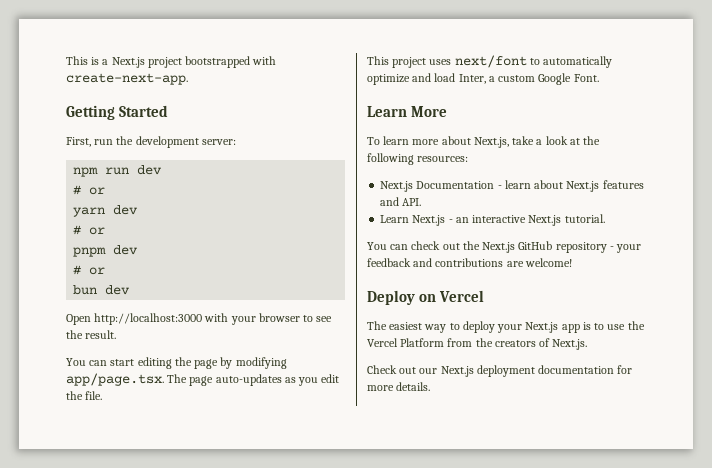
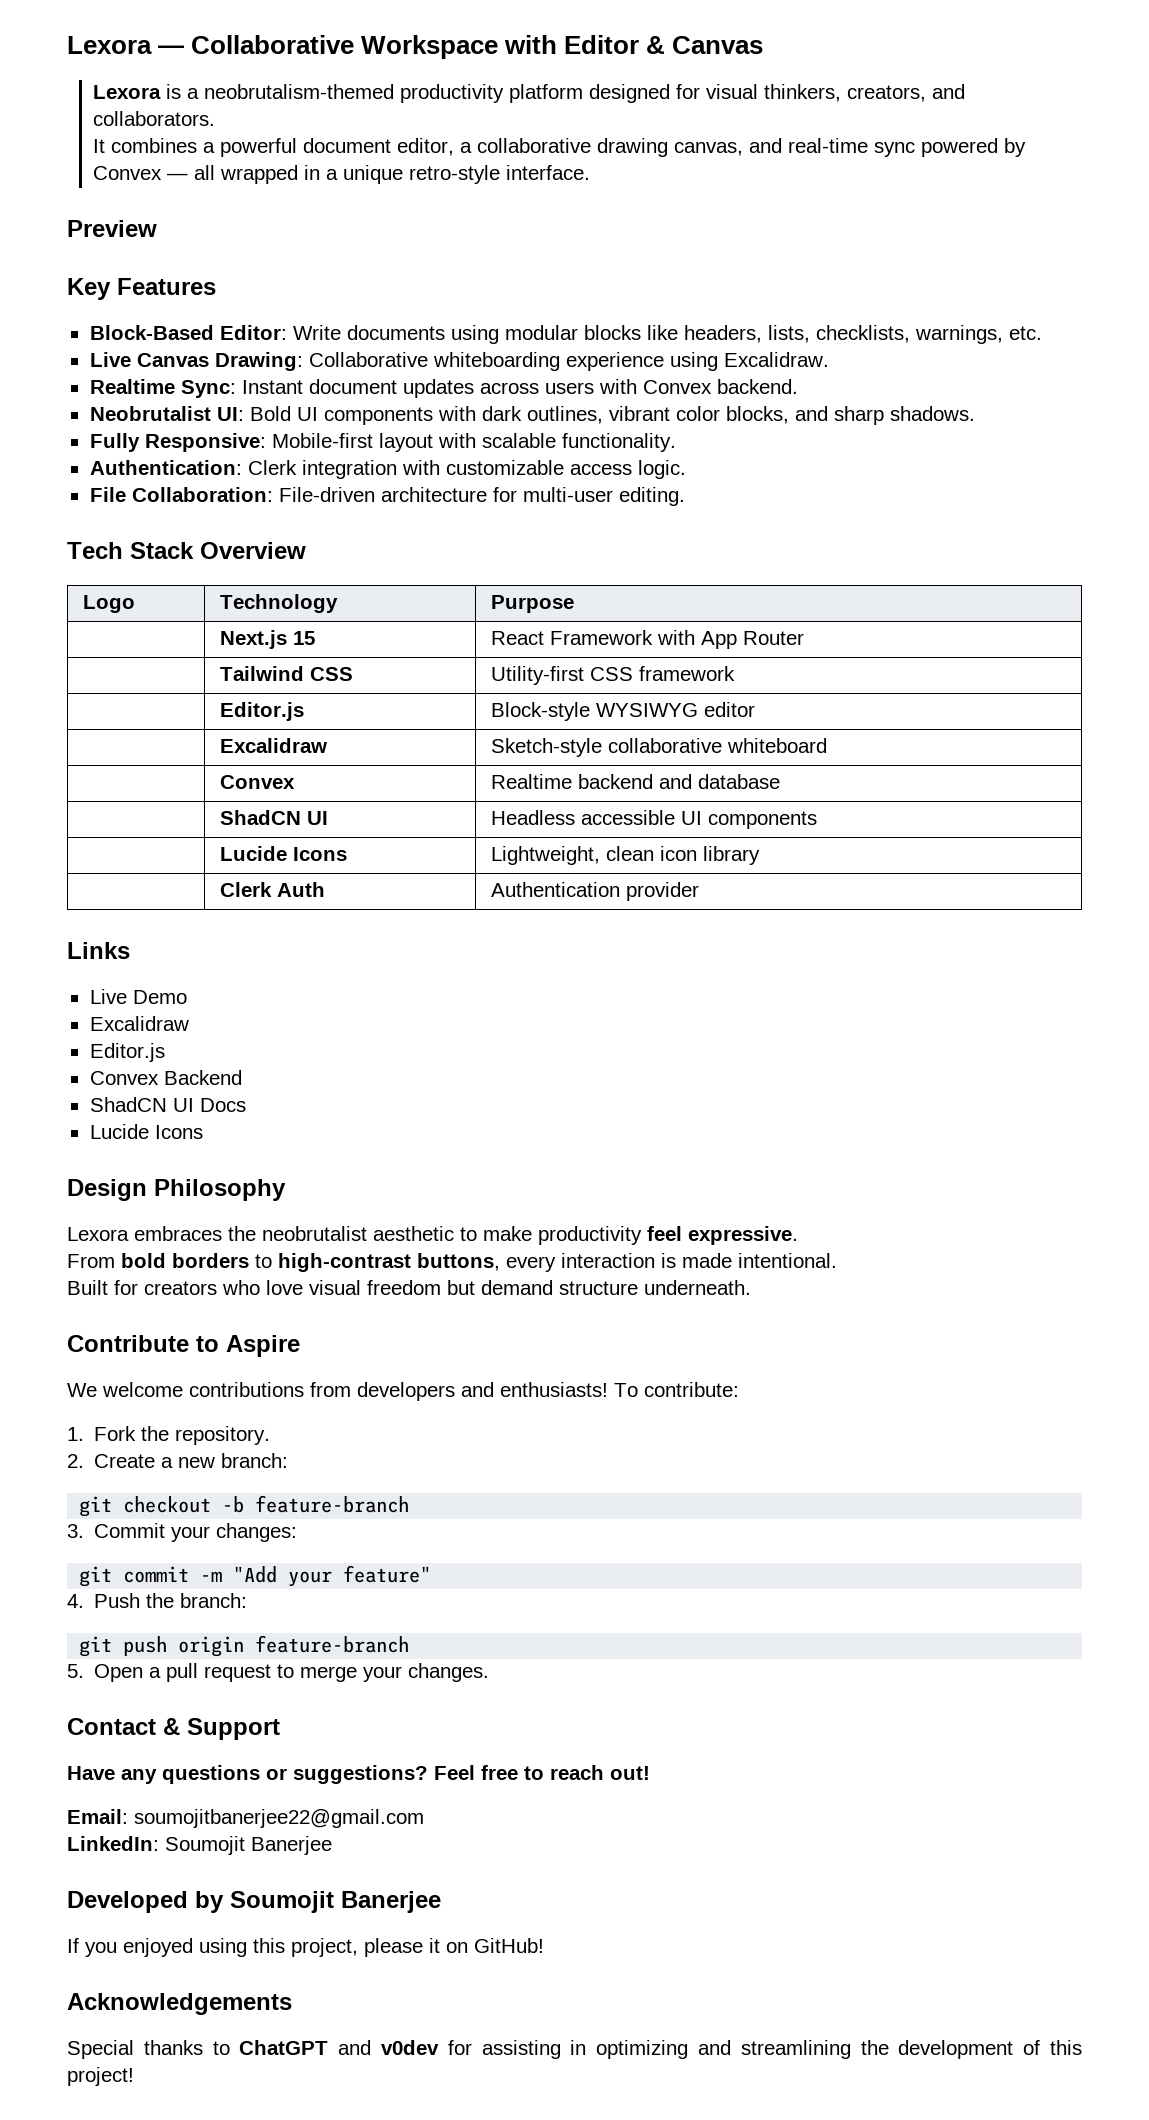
[66,56,277,68] [66,73,188,85] [66,105,169,120] [66,136,236,148] [73,165,163,177] [73,185,106,195] [73,205,139,217] [73,225,106,235] [73,245,139,257] [73,265,106,275] [73,285,131,295] [66,313,333,325] [66,330,117,339] [66,357,287,369] [66,373,340,386] [66,391,103,400] [367,55,613,68] [367,73,599,85] [367,106,448,117] [367,136,601,148] [367,153,469,165] [380,180,644,192] [380,197,422,206] [380,214,605,226] [367,241,642,253] [367,258,572,267] [367,290,485,305] [367,321,645,333] [367,338,588,350] [367,365,633,377] [367,382,431,391] This is a Next.js project bootstrapped with create-next-app. // Getting Started // First, run the development server: // npm run dev // # or // yarn dev // # or // pnpm dev // # or // bun dev // Open http://localhost:3000 with your browser to see the result. // You can start editing the page by modifying app/page.tsx. The page auto-updates as you edit the file. // This project uses next/font to automatically optimize and load Inter, a custom Google Font. // Learn More // To learn more about Next.js, take a look at the following resources: // Next.js Documentation - learn about Next.js features and API. // Learn Next.js - an interactive Next.js tutorial. // You can check out the Next.js GitHub repository - your feedback and contributions are welcome! // Deploy on Vercel // The easiest way to deploy your Next.js app is to use the Vercel Platform from the creators of Next.js. // Check out our Next.js deployment documentation for more details. -> [67,35,764,59] [93,84,966,103] [93,111,216,126] [93,138,1027,157] [93,165,591,184] [67,220,157,237] [67,278,216,300] [89,325,1042,344] [89,352,829,371] [89,379,798,398] [89,406,975,425] [89,433,676,452] [89,460,686,479] [89,487,685,506] [67,542,306,559] [82,595,135,613] [219,594,338,613] [490,595,574,613] [219,630,315,649] [490,630,804,649] [219,666,353,681] [490,666,735,685] [219,702,304,721] [490,702,755,721] [219,738,327,753] [490,738,827,757] [219,775,295,789] [490,774,780,789] [219,810,328,825] [490,810,817,829] [219,846,347,861] [490,846,760,865] [219,882,325,897] [490,882,699,901] [67,942,130,959] [89,989,187,1004] [89,1016,189,1031] [89,1043,165,1062] [89,1070,242,1085] [89,1097,246,1112] [89,1124,203,1139] [67,1179,286,1201] [67,1226,798,1245] [67,1253,837,1272] [67,1280,751,1295] [67,1335,300,1357] [67,1382,739,1401] [67,1426,271,1445] [67,1453,289,1468] [79,1495,410,1517] [67,1523,298,1542] [79,1565,432,1587] [67,1593,248,1608] [79,1635,410,1657] [67,1663,490,1682] [67,1718,280,1740] [67,1765,650,1784] [67,1809,424,1828] [67,1836,332,1855] [67,1891,441,1913] [67,1938,544,1957] [67,1993,292,2015] [67,2040,1082,2059] [67,2067,134,2086] Lexora — Collaborative Workspace with Editor & Canvas // Lexora is a neobrutalism-themed productivity platform designed for visual thinkers, creators, and collaborators. // It combines a powerful document editor, a collaborative drawing canvas, and real-time sync powered by Convex — all wrapped in a unique retro-style interface. // Preview // Key Features // Block-Based Editor: Write documents using modular blocks like headers, lists, checklists, warnings, etc. // Live Canvas Drawing: Collaborative whiteboarding experience using Excalidraw. // Realtime Sync: Instant document updates across users with Convex backend. // Neobrutalist UI: Bold UI components with dark outlines, vibrant color blocks, and sharp shadows. // Fully Responsive: Mobile-first layout with scalable functionality. // Authentication: Clerk integration with customizable access logic. // File Collaboration: File-driven architecture for multi-user editing. // Tech Stack Overview // Logo | Technology | Purpose // | Next.js 15 | React Framework with App Router // | Tailwind CSS | Utility-first CSS framework // | Editor.js | Block-style WYSIWYG editor // | Excalidraw | Sketch-style collaborative whiteboard // | Convex | Realtime backend and database // | ShadCN UI | Headless accessible UI components // | Lucide Icons | Lightweight, clean icon library // | Clerk Auth | Authentication provider // Links // Live Demo // Excalidraw // Editor.js // Convex Backend // ShadCN UI Docs // Lucide Icons // Design Philosophy // Lexora embraces the neobrutalist aesthetic to make productivity feel expressive. // From bold borders to high-contrast buttons, every interaction is made intentional. // Built for creators who love visual freedom but demand structure underneath. // Contribute to Aspire // We welcome contributions from developers and enthusiasts! To contribute: // 1. Fork the repository. // 2. Create a new branch: // git checkout -b feature-branch // 3. Commit your changes: // git commit -m "Add your feature" // 4. Push the branch: // git push origin feature-branch // 5. Open a pull request to merge your changes. // Contact & Support // Have any questions or suggestions? Feel free to reach out! // Email: soumojitbanerjee22@gmail.com // LinkedIn: Soumojit Banerjee // Developed by Soumojit Banerjee // If you enjoyed using this project, please it on GitHub! // Acknowledgements // Special thanks to ChatGPT and v0dev for assisting in optimizing and streamlining the development of this project!

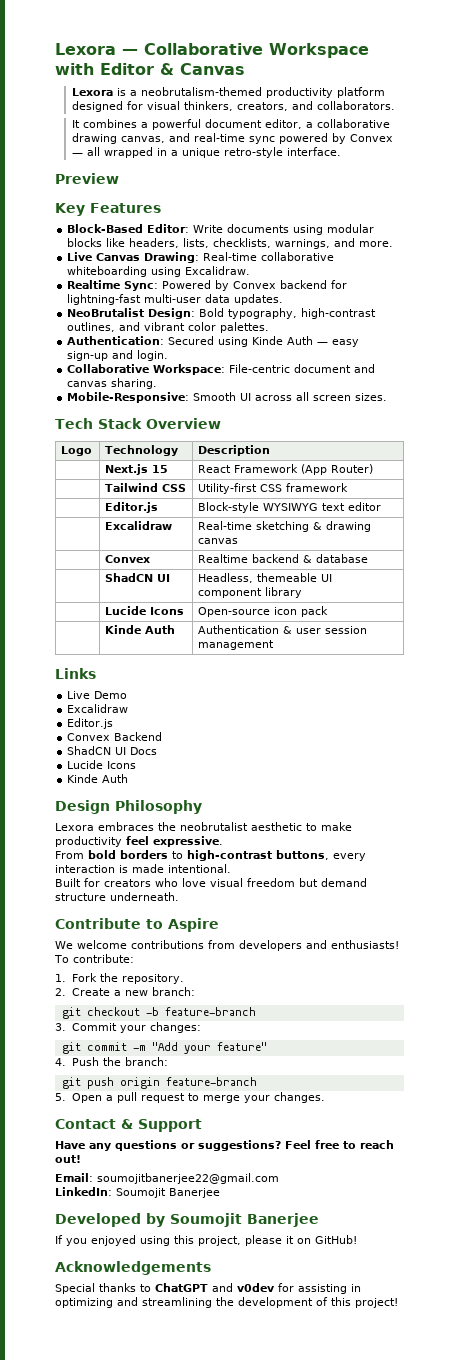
[1008,326,1042,340] etc. -> [334,238,394,247] and more.
[308,352,664,371] Collaborative whiteboarding experience -> [203,252,335,261] [67,266,148,277] Real-time collaborative whiteboarding
[241,379,798,398] [89,406,975,425] [89,433,676,452] [89,460,686,479] [89,487,685,506] Instant document updates across users with Convex backend. // Neobrutalist UI: Bold UI components with dark outlines, vibrant color blocks, and sharp shadows. // Fully Responsive: Mobile-first layout with scalable functionality. // Authentication: Clerk integration with customizable access logic. // File Collaboration: File-driven architecture for multi-user editing. -> [162,280,348,291] [67,294,284,305] [67,308,377,319] [67,322,270,333] [67,336,360,347] [67,350,169,361] [67,364,376,375] [67,378,158,389] [67,392,388,403] Powered by Convex backend for lightning-fast multi-user data updates. // NeoBrutalist Design: Bold typography, high-contrast outlines, and vibrant color palettes. // Authentication: Secured using Kinde Auth — easy sign-up and login. // Collaborative Workspace: File-centric document and canvas sharing. // Mobile-Responsive: Smooth UI across all screen sizes.
[490,595,574,613] Purpose -> [198,445,271,456] Description
[656,630,804,649] with App Router -> [301,464,374,475] (App Router)
(698, 710) none -> [322,503,346,511] text
[490,738,827,757] Sketch-style collaborative whiteboard -> [198,521,372,532] [198,538,239,544] Real-time sketching & drawing canvas
[658,774,692,789] and -> [303,555,313,563] &
[490,810,817,829] [219,846,347,861] [490,846,760,865] [219,882,325,897] [490,882,699,901] Headless accessible UI components // | Lucide Icons | Lightweight, clean icon library // | Clerk Auth | Authentication provider -> [198,573,333,583] [198,587,303,598] [105,606,185,615] [198,606,329,617] [105,625,176,634] [198,625,368,634] [198,640,275,650] Headless, themeable UI component library // | Lucide Icons | Open-source icon pack // | Kinde Auth | Authentication & user session management
(203, 1132) none -> [67,774,129,783] // Kinde Auth

